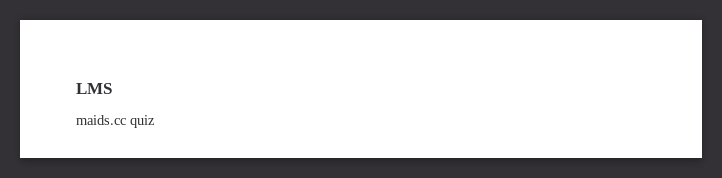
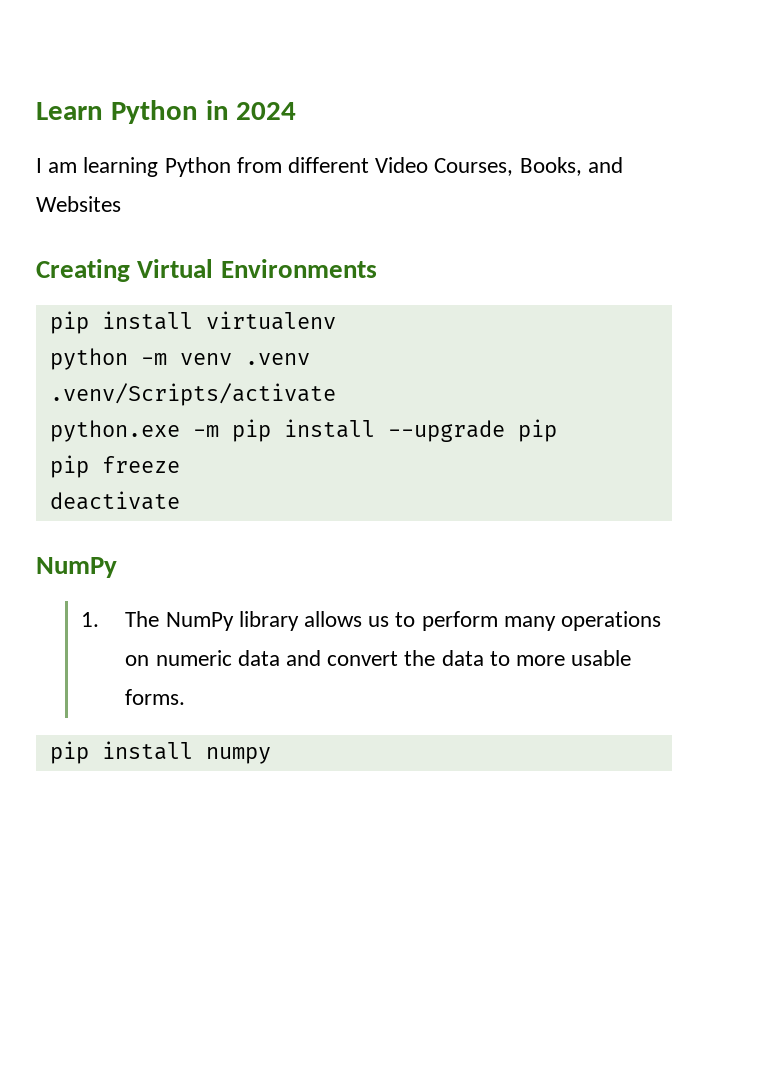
[76,83,112,94] [76,115,155,128] LMS // maids.cc quiz -> [36,100,297,124] [36,157,623,177] [36,196,121,212] [36,259,377,282] [49,311,336,334] [49,348,310,370] [49,383,336,406] [49,419,557,442] [49,455,180,478] [49,491,180,510] [36,557,117,578] [80,611,661,631] [125,650,632,666] [125,689,186,705] [49,741,271,764] Learn Python in 2024 // I am learning Python from different Video Courses, Books, and Websites // Creating Virtual Environments // pip install virtualenv // python -m venv .venv // .venv/Scripts/activate // python.exe -m pip install --upgrade pip // pip freeze // deactivate // NumPy // 1. The NumPy library allows us to perform many operations on numeric data and convert the data to more usable forms. // pip install numpy

